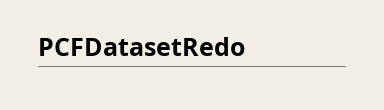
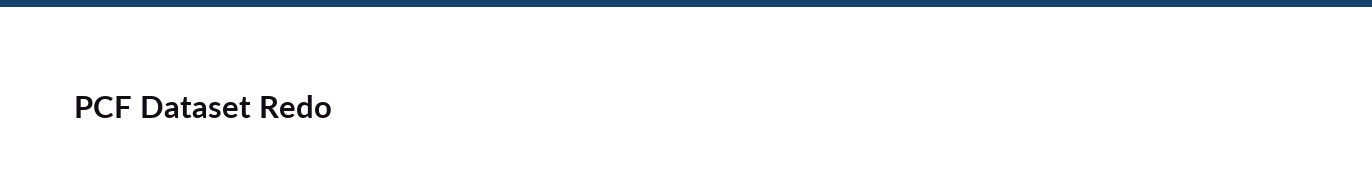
[38,37,245,56] PCFDatasetRedo -> [74,95,333,118] PCF Dataset Redo

